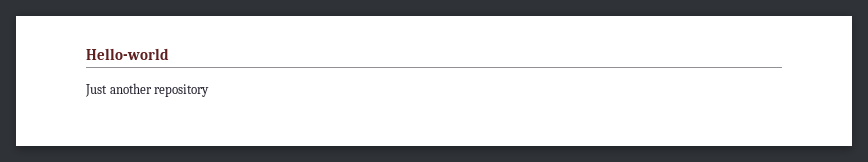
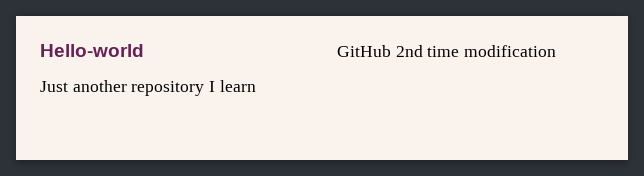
(210, 90) none -> [209,80,256,92] [337,45,557,57] I learn GitHub 2nd time modification

